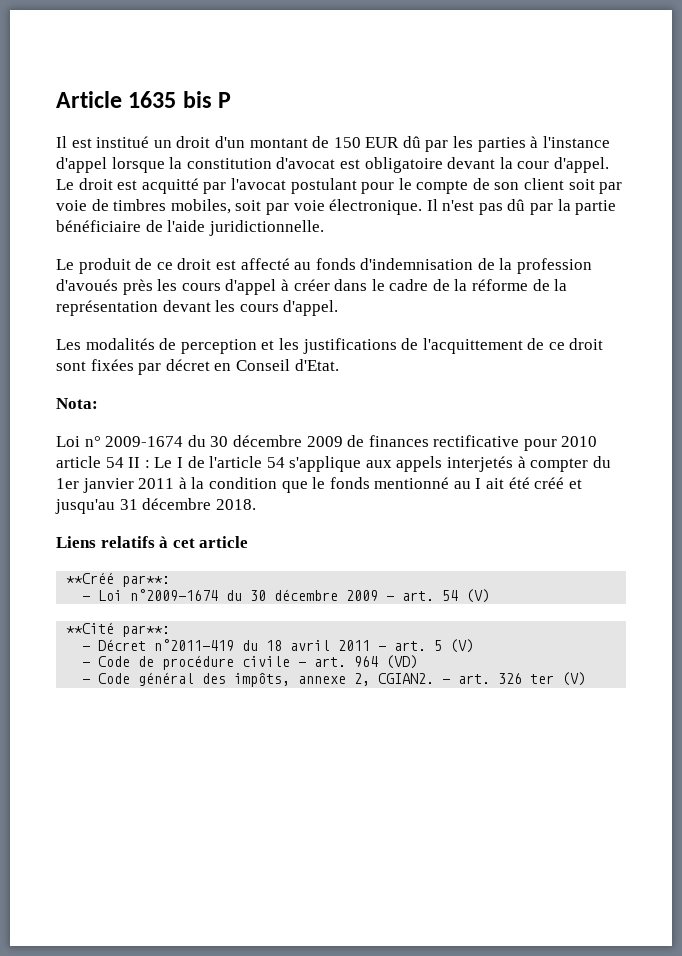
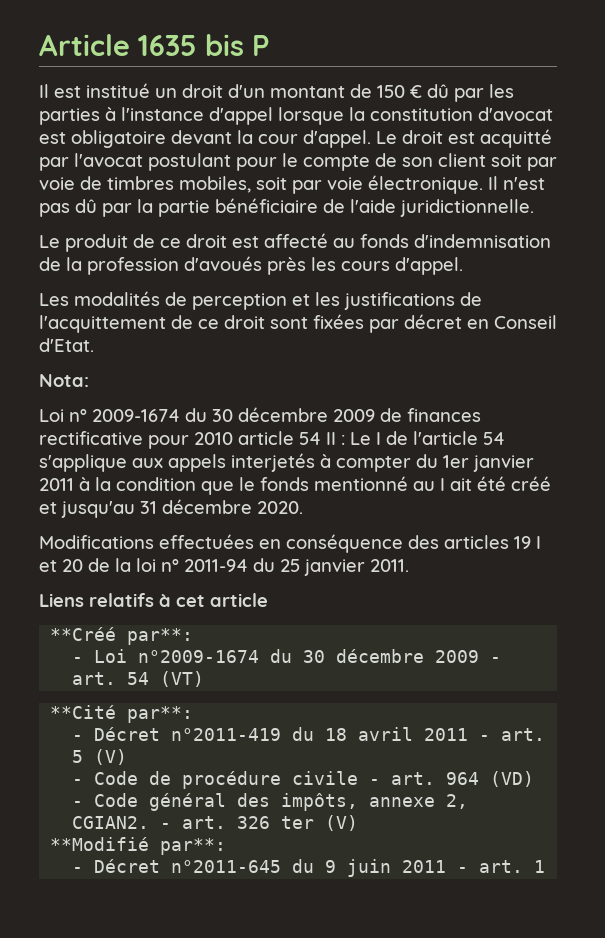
[365,137,400,148] EUR -> [410,85,422,98] €
[225,279,568,295] [56,300,279,316] d'appel à créer dans le cadre de la réforme de la représentation devant les cours -> (390, 266) none
[215,499,256,510] 2018. -> [257,501,303,514] [39,534,541,553] [39,558,409,576] 2020. // Modifications effectuées en conséquence des articles 19 I et 20 de la loi n° 2011-94 du 25 janvier 2011.
[466,589,491,603] (V) -> [160,671,205,687] (VT)
(587, 679) none -> [50,837,227,855] [72,859,546,877] // **Modifié par**: // - Décret n°2011-645 du 9 juin 2011 - art. 1

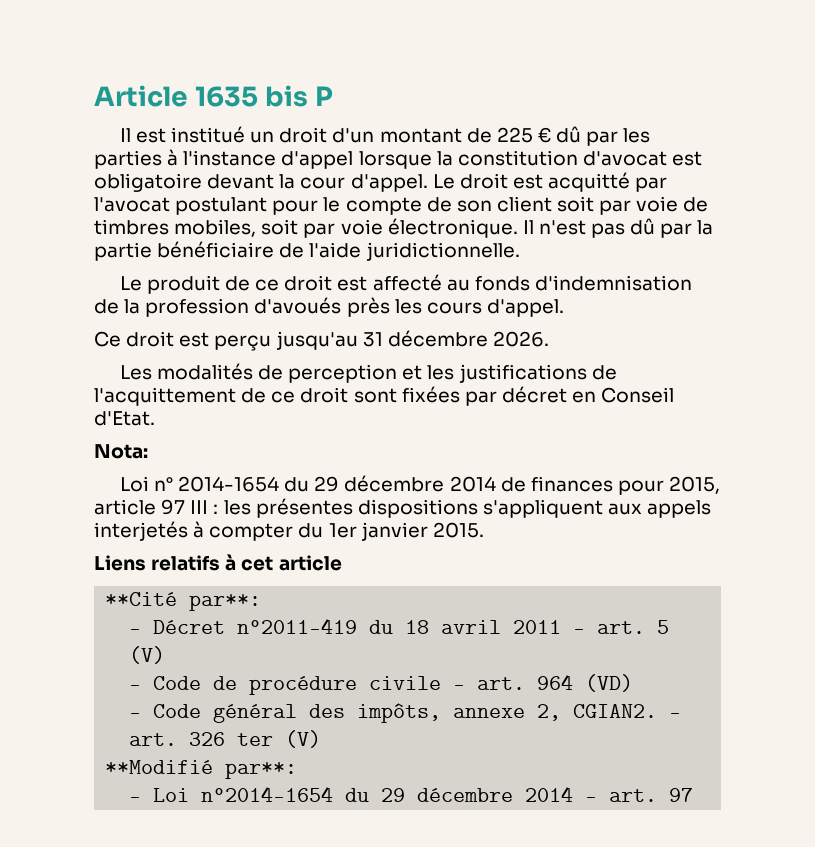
[377,85,405,98] 150 -> [496,127,533,143] 225
(463, 266) none -> [94,330,549,351] // Ce droit est perçu jusqu'au 31 décembre 2026.
[92,407,481,422] [39,431,505,449] [39,454,127,472] 2009-1674 du 30 décembre 2009 de finances rectificative pour 2010 article 54 II : Le I de l'article 54 s'applique -> [178,475,721,495] [94,498,603,518] 2014-1654 du 29 décembre 2014 de finances pour 2015, article 97 III : les présentes dispositions s'appliquent
[39,476,551,495] [39,499,303,518] [39,534,541,553] [39,558,409,576] 2011 à la condition que le fonds mentionné au I ait été créé et jusqu'au 31 décembre 2020. // Modifications effectuées en conséquence des articles 19 I et 20 de la loi n° 2011-94 du 25 janvier 2011. -> [432,522,484,538] 2015.
[50,627,194,645] [72,649,502,663] [72,671,205,687] // **Créé par**: // - Loi n°2009-1674 du 30 décembre 2009 - art. 54 (VT) -> (342, 563) none
[94,859,546,877] Décret n°2011-645 du 9 juin 2011 - art. 1 -> [153,786,694,802] Loi n°2014-1654 du 29 décembre 2014 - art. 97

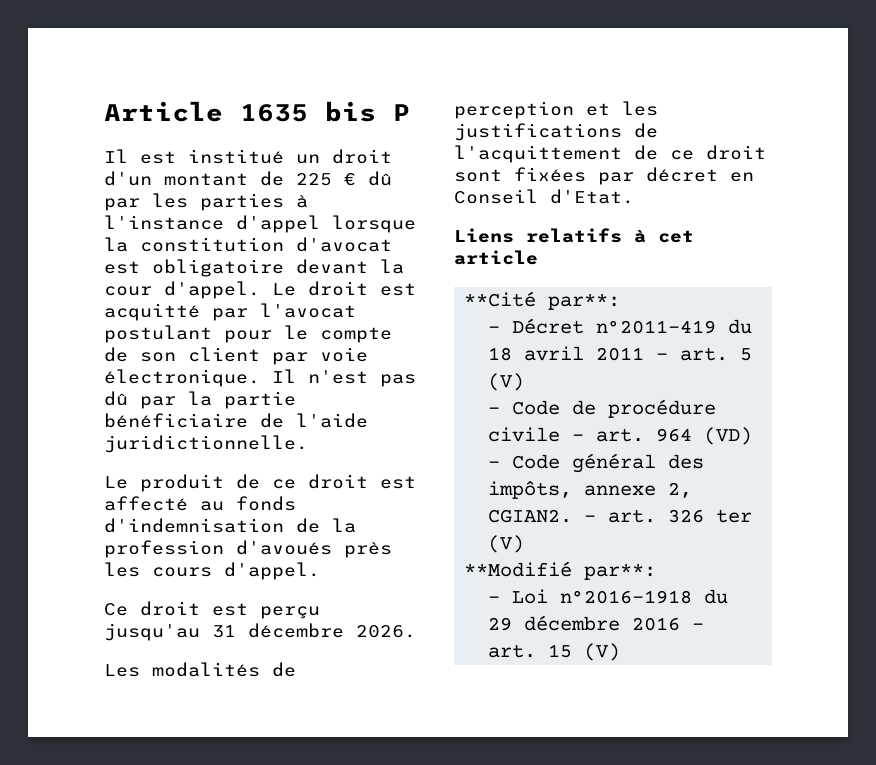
[557,196,709,215] [94,219,299,237] soit par voie de timbres mobiles, soit -> (260, 354) none
[94,444,148,459] [119,475,721,495] [94,498,712,518] [94,521,484,541] // Nota: // Loi n° 2014-1654 du 29 décembre 2014 de finances pour 2015, article 97 III : les présentes dispositions s'appliquent aux appels interjetés à compter du 1er janvier 2015. -> (634, 196) none
[201,786,694,802] n°2014-1654 du 29 décembre 2014 - art. 97 -> [560,589,729,604] [488,615,705,631] [488,643,621,661] n°2016-1918 du 29 décembre 2016 - art. 15 (V)

